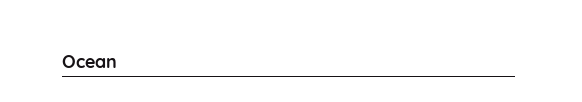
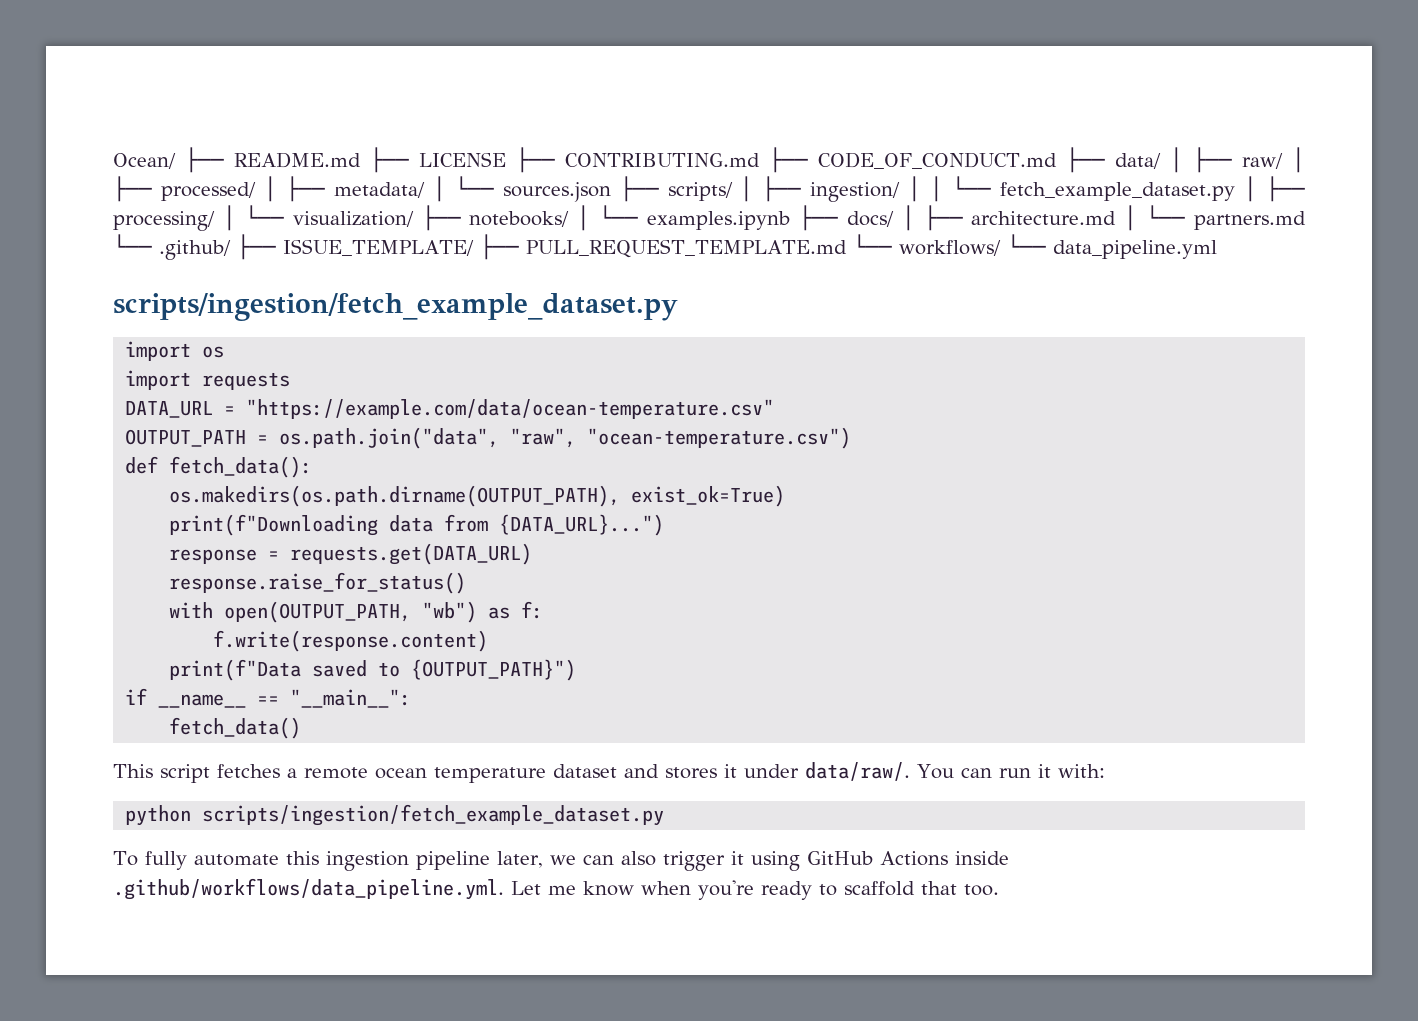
[62,55,117,68] Ocean -> [113,147,1306,173] [113,176,1305,202] [113,205,1306,231] [113,234,1217,260] [113,293,678,321] [125,341,225,361] [125,370,291,390] [125,399,775,419] [125,427,852,449] [125,456,313,478] [169,485,786,507] [169,514,665,536] [169,543,533,565] [169,572,467,594] [169,601,544,623] [213,630,489,652] [169,659,577,681] [125,688,412,708] [169,717,302,739] [113,762,1105,783] [125,804,665,826] [113,851,1009,871] [113,878,999,900] Ocean/ ├── README.md ├── LICENSE ├── CONTRIBUTING.md ├── CODE_OF_CONDUCT.md ├── data/ │ ├── raw/ │ ├── processed/ │ ├── metadata/ │ └── sources.json ├── scripts/ │ ├── ingestion/ │ │ └── fetch_example_dataset.py │ ├── processing/ │ └── visualization/ ├── notebooks/ │ └── examples.ipynb ├── docs/ │ ├── architecture.md │ └── partners.md └── .github/ ├── ISSUE_TEMPLATE/ ├── PULL_REQUEST_TEMPLATE.md └── workflows/ └── data_pipeline.yml // scripts/ingestion/fetch_example_dataset.py // import os // import requests // DATA_URL = "https://example.com/data/ocean-temperature.csv" // OUTPUT_PATH = os.path.join("data", "raw", "ocean-temperature.csv") // def fetch_data(): // os.makedirs(os.path.dirname(OUTPUT_PATH), exist_ok=True) // print(f"Downloading data from {DATA_URL}...") // response = requests.get(DATA_URL) // response.raise_for_status() // with open(OUTPUT_PATH, "wb") as f: // f.write(response.content) // print(f"Data saved to {OUTPUT_PATH}") // if __name__ == "__main__": // fetch_data() // This script fetches a remote ocean temperature dataset and stores it under data/raw/. You can run it with: // python scripts/ingestion/fetch_example_dataset.py // To fully automate this ingestion pipeline later, we can also trigger it using GitHub Actions inside .github/workflows/data_pipeline.yml. Let me know when you're ready to scaffold that too.

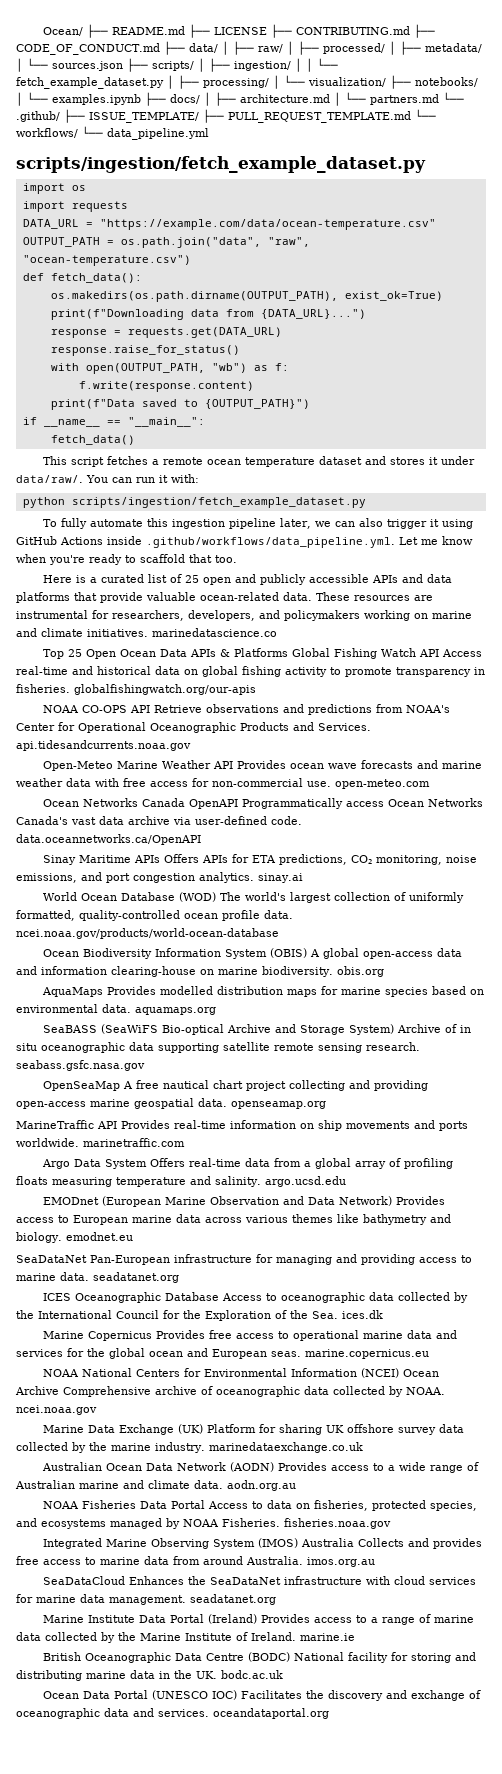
(999, 890) none -> [43,574,453,585] [16,592,433,603] [16,610,472,621] [16,628,277,637] [43,648,483,659] [16,666,485,677] [16,684,256,695] [43,704,451,715] [16,722,371,733] [16,740,191,751] [43,760,483,771] [16,778,430,789] [43,798,484,809] [16,816,302,825] [16,834,201,845] [43,854,478,865] [16,872,303,883] [43,892,465,903] [16,910,293,921] [16,928,279,939] [43,948,463,959] [16,966,384,977] [42,986,485,997] [16,1004,216,1015] [43,1024,472,1035] [16,1042,420,1053] [16,1060,145,1071] [43,1080,429,1091] [16,1098,326,1109] [16,1120,468,1131] [16,1138,185,1147] [42,1158,454,1169] [16,1176,346,1187] [43,1196,446,1207] [16,1214,451,1225] [16,1232,133,1243] [16,1254,472,1265] [16,1272,179,1283] [43,1292,469,1303] [16,1310,383,1321] [43,1330,458,1341] [16,1348,429,1359] [43,1368,440,1378] [15,1386,445,1397] [16,1405,97,1415] [43,1424,465,1435] [16,1442,363,1453] [42,1462,480,1473] [15,1480,296,1491] [43,1500,478,1511] [16,1518,391,1529] [43,1538,483,1549] [16,1556,375,1567] [43,1576,477,1585] [16,1594,276,1605] [43,1614,475,1625] [16,1632,355,1643] [43,1652,477,1663] [16,1670,283,1681] [43,1690,482,1701] [16,1708,329,1719] // Here is a curated list of 25 open and publicly accessible APIs and data platforms that provide valuable ocean-related data. These resources are instrumental for researchers, developers, and policymakers working on marine and climate initiatives. marinedatascience.co // Top 25 Open Ocean Data APIs & Platforms Global Fishing Watch API Access real-time and historical data on global fishing activity to promote transparency in fisheries. globalfishingwatch.org/our-apis // NOAA CO-OPS API Retrieve observations and predictions from NOAA's Center for Operational Oceanographic Products and Services. api.tidesandcurrents.noaa.gov // Open-Meteo Marine Weather API Provides ocean wave forecasts and marine weather data with free access for non-commercial use. open-meteo.com // Ocean Networks Canada OpenAPI Programmatically access Ocean Networks Canada's vast data archive via user-defined code. data.oceannetworks.ca/OpenAPI // Sinay Maritime APIs Offers APIs for ETA predictions, CO₂ monitoring, noise emissions, and port congestion analytics. sinay.ai // World Ocean Database (WOD) The world's largest collection of uniformly formatted, quality-controlled ocean profile data. ncei.noaa.gov/products/world-ocean-database // Ocean Biodiversity Information System (OBIS) A global open-access data and information clearing-house on marine biodiversity. obis.org // AquaMaps Provides modelled distribution maps for marine species based on environmental data. aquamaps.org // SeaBASS (SeaWiFS Bio-optical Archive and Storage System) Archive of in situ oceanographic data supporting satellite remote sensing research. seabass.gsfc.nasa.gov // OpenSeaMap A free nautical chart project collecting and providing open-access marine geospatial data. openseamap.org // MarineTraffic API Provides real-time information on ship movements and ports worldwide. marinetraffic.com // Argo Data System Offers real-time data from a global array of profiling floats measuring temperature and salinity. argo.ucsd.edu // EMODnet (European Marine Observation and Data Network) Provides access to European marine data across various themes like bathymetry and biology. emodnet.eu // SeaDataNet Pan-European infrastructure for managing and providing access to marine data. seadatanet.org // ICES Oceanographic Database Access to oceanographic data collected by the International Council for the Exploration of the Sea. ices.dk // Marine Copernicus Provides free access to operational marine data and services for the global ocean and European seas. marine.copernicus.eu // NOAA National Centers for Environmental Information (NCEI) Ocean Archive Comprehensive archive of oceanographic data collected by NOAA. ncei.noaa.gov // Marine Data Exchange (UK) Platform for sharing UK offshore survey data collected by the marine industry. marinedataexchange.co.uk // Australian Ocean Data Network (AODN) Provides access to a wide range of Australian marine and climate data. aodn.org.au // NOAA Fisheries Data Portal Access to data on fisheries, protected species, and ecosystems managed by NOAA Fisheries. fisheries.noaa.gov // Integrated Marine Observing System (IMOS) Australia Collects and provides free access to marine data from around Australia. imos.org.au // SeaDataCloud Enhances the SeaDataNet infrastructure with cloud services for marine data management. seadatanet.org // Marine Institute Data Portal (Ireland) Provides access to a range of marine data collected by the Marine Institute of Ireland. marine.ie // British Oceanographic Data Centre (BODC) National facility for storing and distributing marine data in the UK. bodc.ac.uk // Ocean Data Portal (UNESCO IOC) Facilitates the discovery and exchange of oceanographic data and services. oceandataportal.org

